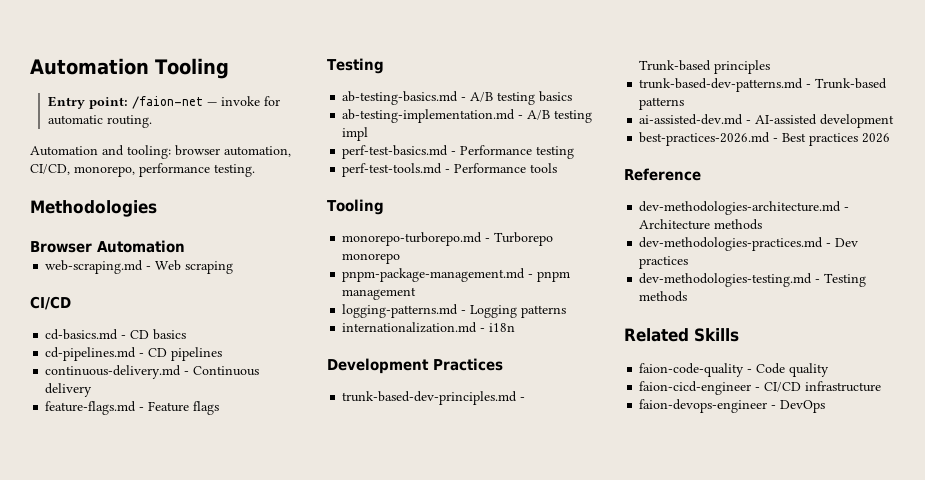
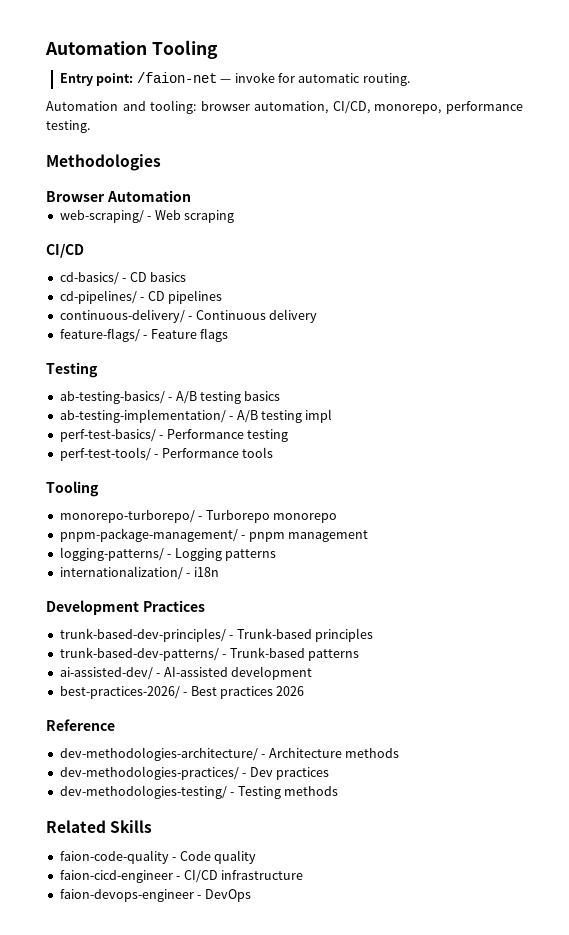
[45,260,144,274] web-scraping.md -> [59,210,144,223] web-scraping/
[45,329,119,340] cd-basics.md -> [59,272,119,285] cd-basics/
[45,347,137,361] cd-pipelines.md -> [59,290,137,304] cd-pipelines/
[45,365,182,379] continuous-delivery.md -> [59,309,185,323] continuous-delivery/
[45,401,137,415] feature-flags.md -> [59,328,140,342] feature-flags/
[342,91,459,105] ab-testing-basics.md -> [59,391,165,404] ab-testing-basics/
[342,109,516,123] ab-testing-implementation.md -> [59,409,226,423] ab-testing-implementation/
[342,145,449,159] perf-test-basics.md -> [59,429,156,442] perf-test-basics/
[342,163,443,177] perf-test-tools.md -> [59,447,151,461] perf-test-tools/
[342,232,483,246] monorepo-turborepo.md -> [59,510,195,523] monorepo-turborepo/
[342,268,526,282] pnpm-package-management.md -> [59,528,238,542] pnpm-package-management/
[342,304,459,318] logging-patterns.md -> [59,547,164,561] logging-patterns/
[342,322,478,333] internationalization.md -> [59,566,183,580] internationalization/
[342,391,518,405] trunk-based-dev-principles.md -> [59,628,226,642] trunk-based-dev-principles/
[639,78,804,92] trunk-based-dev-patterns.md -> [59,647,219,661] trunk-based-dev-patterns/
[639,114,744,125] ai-assisted-dev.md -> [59,667,153,680] ai-assisted-dev/
[639,132,771,146] best-practices-2026.md -> [59,686,180,699] best-practices-2026/
[639,201,842,215] dev-methodologies-architecture.md -> [59,747,258,761] dev-methodologies-architecture/
[639,237,824,251] dev-methodologies-practices.md -> [59,766,239,780] dev-methodologies-practices/
[639,273,813,287] dev-methodologies-testing.md -> [59,785,227,799] dev-methodologies-testing/

